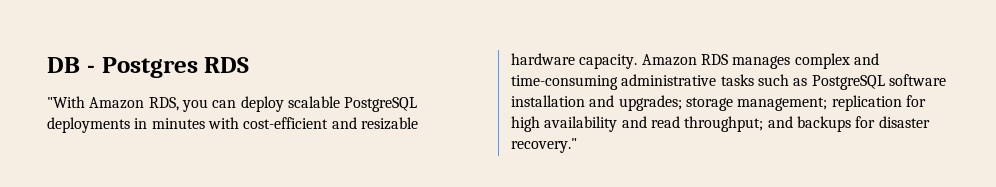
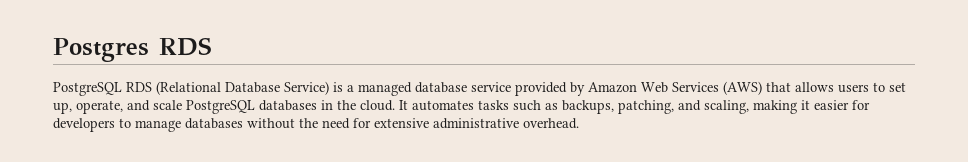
[47,57,95,73] DB - -> (53, 50) none
[47,96,418,112] [47,117,418,133] [511,53,879,69] [511,74,946,90] [511,95,926,111] [511,116,930,132] [511,138,577,153] "With Amazon RDS, you can deploy scalable PostgreSQL deployments in minutes with cost-efficient and resizable hardware capacity. Amazon RDS manages complex and time-consuming administrative tasks such as PostgreSQL software installation and upgrades; storage management; replication for high availability and read throughput; and backups for disaster recovery." -> [53,81,906,96] [53,100,870,114] [53,118,579,132] PostgreSQL RDS (Relational Database Service) is a managed database service provided by Amazon Web Services (AWS) that allows users to set up, operate, and scale PostgreSQL databases in the cloud. It automates tasks such as backups, patching, and scaling, making it easier for developers to manage databases without the need for extensive administrative overhead.

